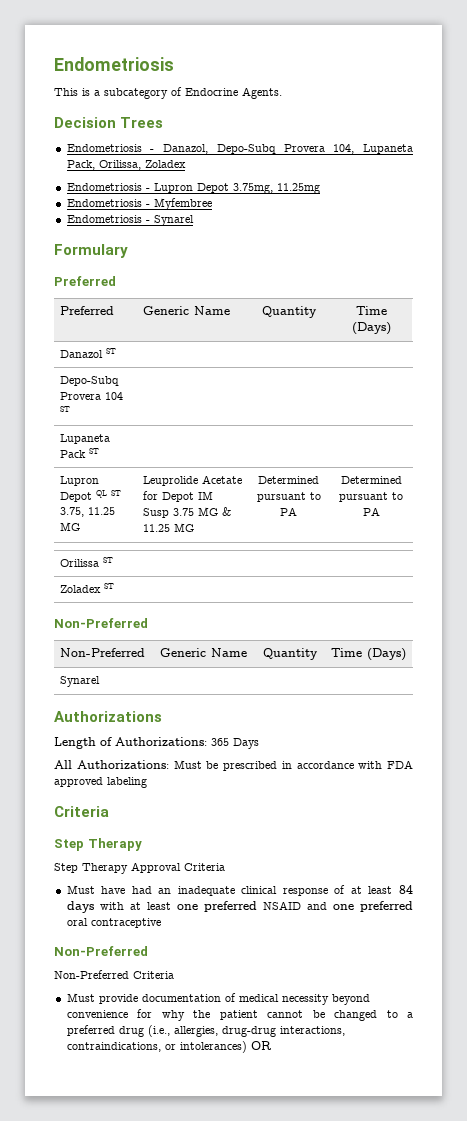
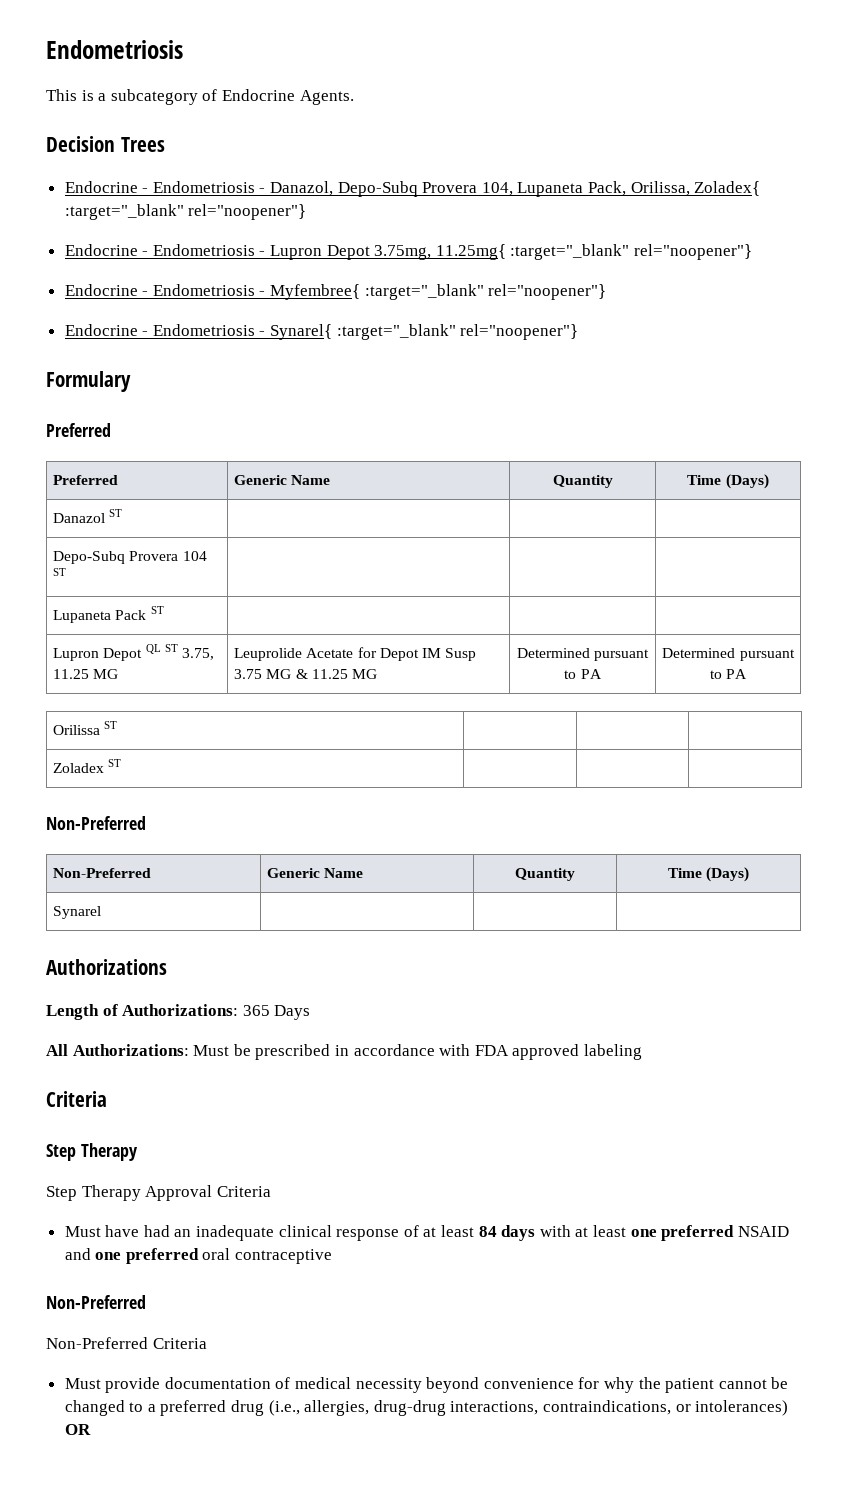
(164, 122) none -> [64,181,149,193] Endocrine -
[144,160,186,168] Zoladex // -> [694,181,761,196] [64,204,307,220] [64,244,149,256] Zoladex{ :target="_blank" rel="noopener"} // Endocrine -
[276,183,320,194] [66,198,212,210] [66,215,194,226] 11.25mg // Endometriosis - Myfembree // Endometriosis - Synarel -> [435,244,753,260] [64,284,607,300] [64,324,579,340] 11.25mg{ :target="_blank" rel="noopener"} // Endocrine - Endometriosis - Myfembree{ :target="_blank" rel="noopener"} // Endocrine - Endometriosis - Synarel{ :target="_blank" rel="noopener"}

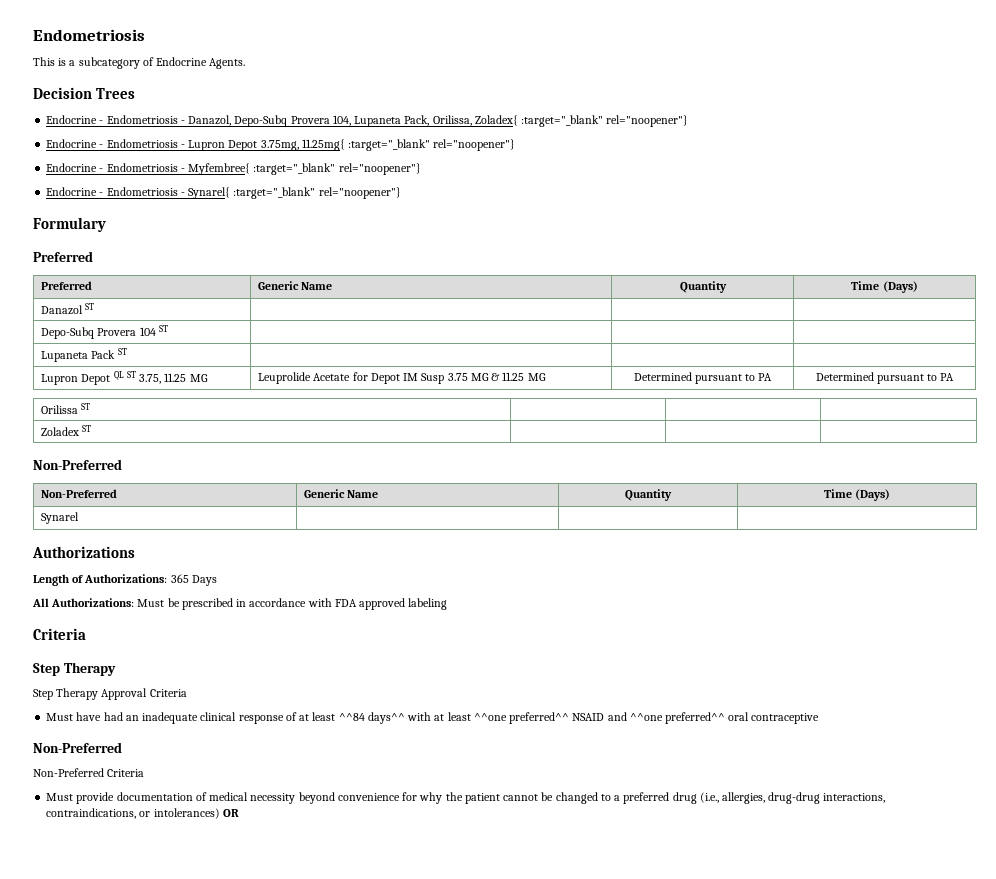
[478,1225,536,1241] 84 days -> [338,712,405,724] ^^84 days^^
[630,1225,789,1241] [64,1248,199,1264] one preferred NSAID and one preferred -> [473,712,726,724] ^^one preferred^^ NSAID and ^^one preferred^^

